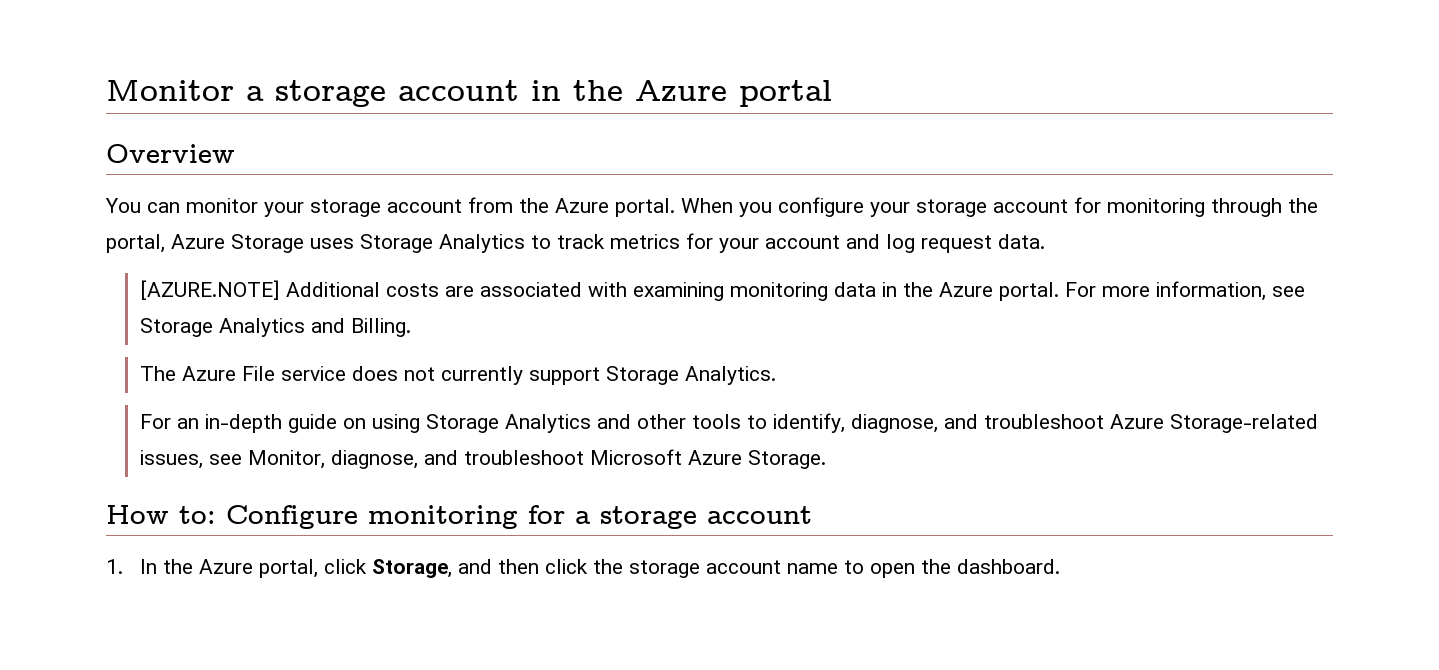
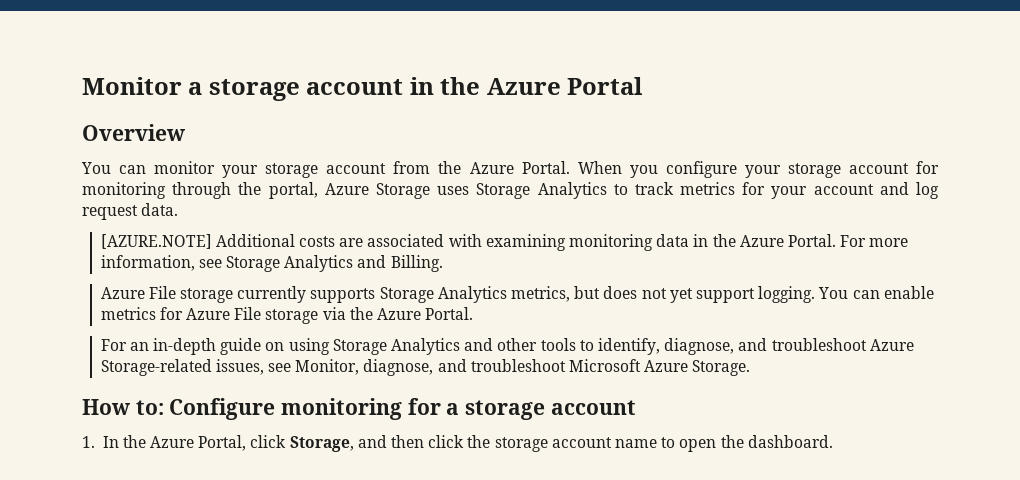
[739,80,832,107] portal -> [567,77,644,95] Portal
[615,198,675,217] portal. -> [521,161,570,174] Portal.
[998,282,1059,301] portal. -> [787,234,836,247] Portal.
[139,366,776,385] The Azure File service does not currently support Storage Analytics. -> [100,286,934,303] [100,307,474,324] Azure File storage currently supports Storage Analytics metrics, but does not yet support logging. You can enable metrics for Azure File storage via the Azure Portal.
[258,559,318,578] portal, -> [198,435,247,451] Portal,

